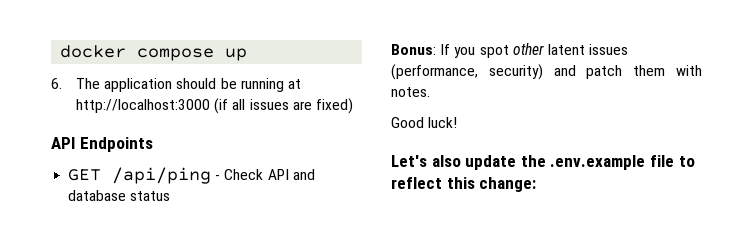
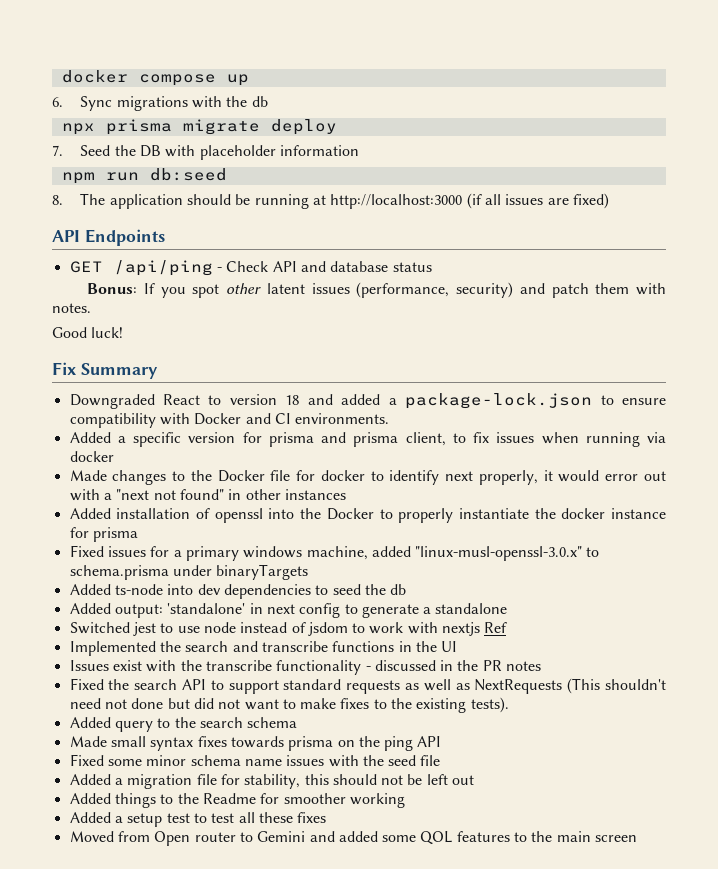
(62, 83) none -> [80,96,268,111] [61,119,337,135] [52,145,359,160] [61,168,227,184] [52,195,63,205] Sync migrations with the db // npx prisma migrate deploy // 7. Seed the DB with placeholder information // npm run db:seed // 8.
[391,155,695,170] [391,177,537,192] Let's also update the .env.example file to reflect this change: -> [52,362,158,379] [69,393,666,409] [69,413,390,428] [69,432,666,447] [69,451,114,462] [69,470,666,485] [69,489,346,501] [69,508,666,523] [69,527,138,542] [69,545,600,561] [69,564,309,580] [69,584,407,599] [69,603,508,618] [69,622,508,636] [69,641,458,656] [69,660,542,675] [69,678,666,694] [69,697,509,713] [69,717,298,732] [69,736,442,751] [69,754,441,767] [69,774,475,789] [69,793,405,808] [69,812,327,827] [69,831,638,846] Fix Summary // Downgraded React to version 18 and added a package-lock.json to ensure compatibility with Docker and CI environments. // Added a specific version for prisma and prisma client, to fix issues when running via docker // Made changes to the Docker file for docker to identify next properly, it would error out with a "next not found" in other instances // Added installation of openssl into the Docker to properly instantiate the docker instance for prisma // Fixed issues for a primary windows machine, added "linux-musl-openssl-3.0.x" to schema.prisma under binaryTargets // Added ts-node into dev dependencies to seed the db // Added output: 'standalone' in next config to generate a standalone // Switched jest to use node instead of jsdom to work with nextjs Ref // Implemented the search and transcribe functions in the UI // Issues exist with the transcribe functionality - discussed in the PR notes // Fixed the search API to support standard requests as well as NextRequests (This shouldn't need not done but did not want to make fixes to the existing tests). // Added query to the search schema // Made small syntax fixes towards prisma on the ping API // Fixed some minor schema name issues with the seed file // Added a migration file for stability, this should not be left out // Added things to the Readme for smoother working // Added a setup test to test all these fixes // Moved from Open router to Gemini and added some QOL features to the main screen

